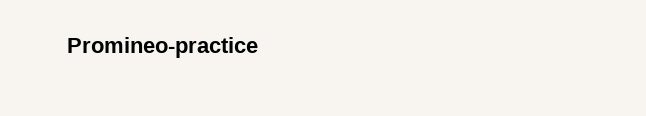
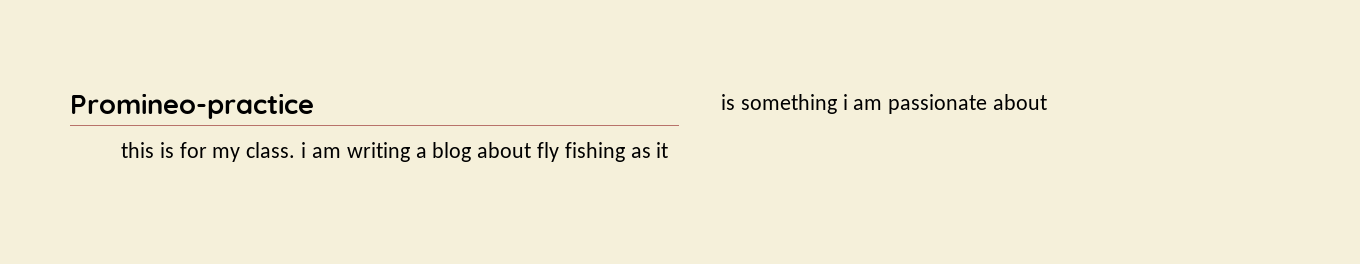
(258, 47) none -> [121,142,669,162] [721,94,1048,114] // this is for my class. i am writing a blog about fly fishing as it is something i am passionate about

